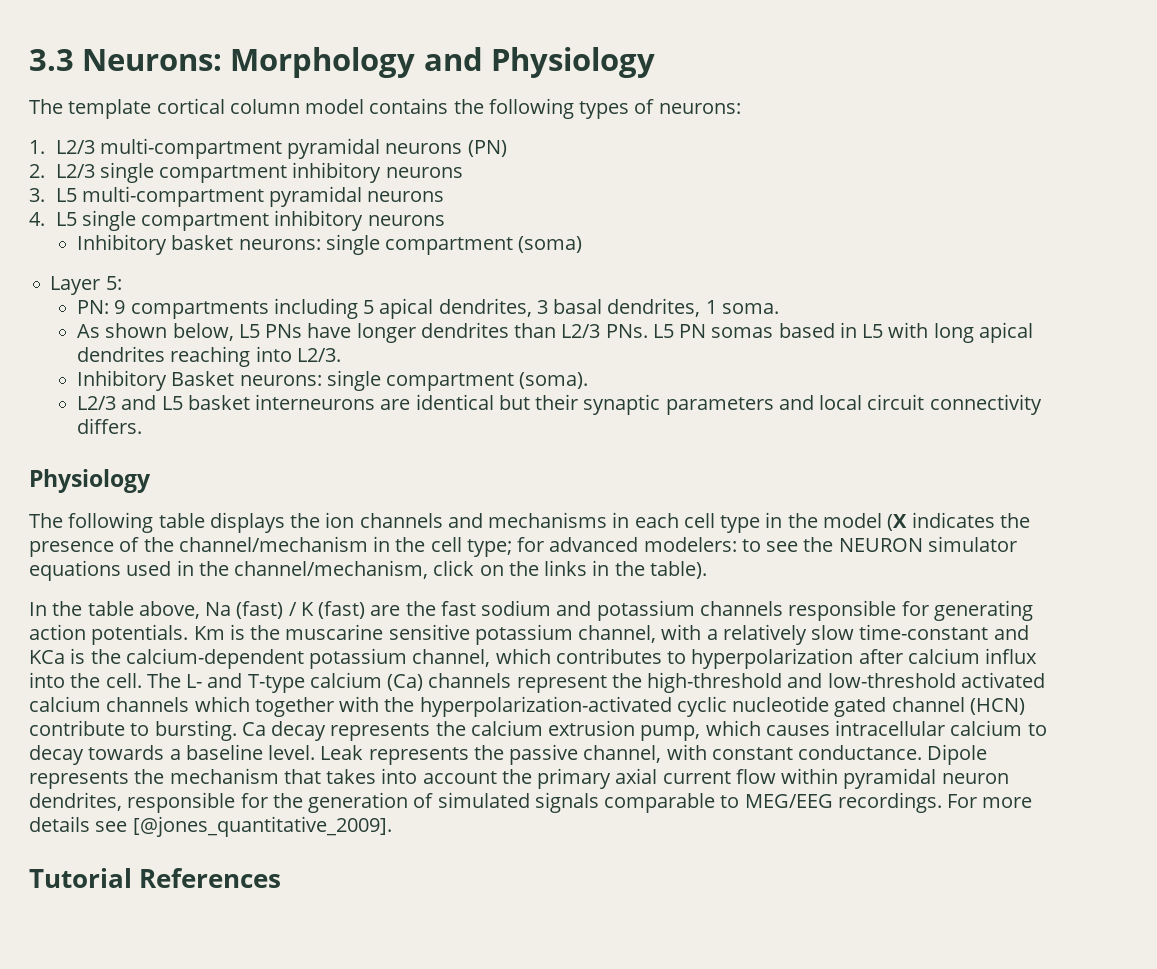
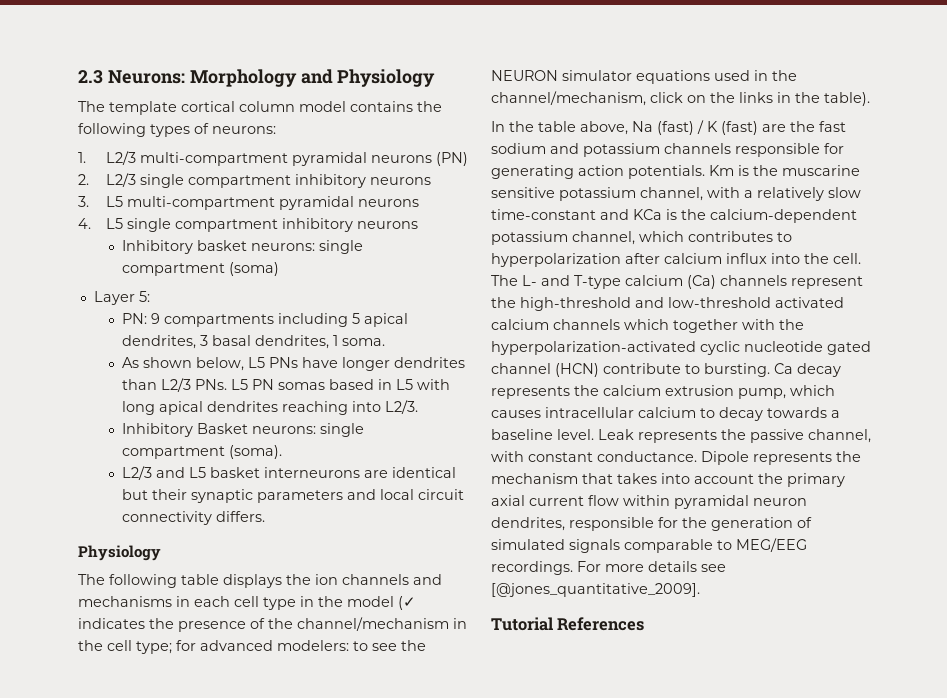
[29,49,74,71] 3.3 -> [78,70,103,84] 2.3
[887,514,908,531] (X -> [398,596,416,610] (✓

